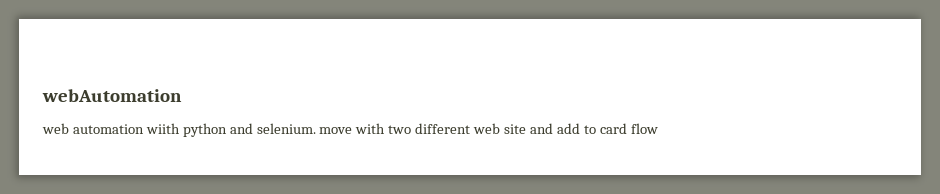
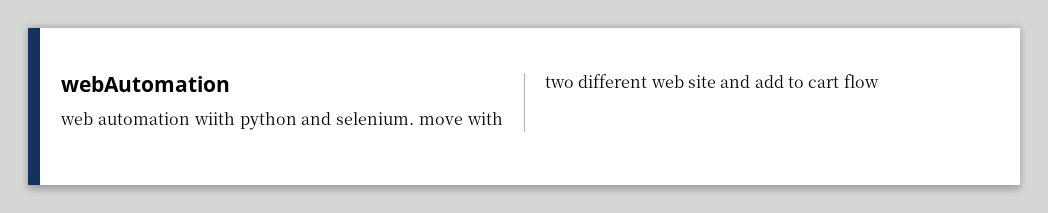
[599,123,627,134] card -> [808,76,840,88] cart

